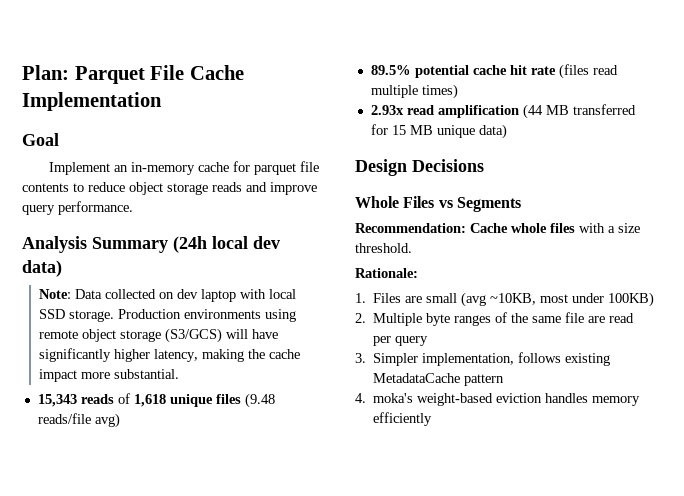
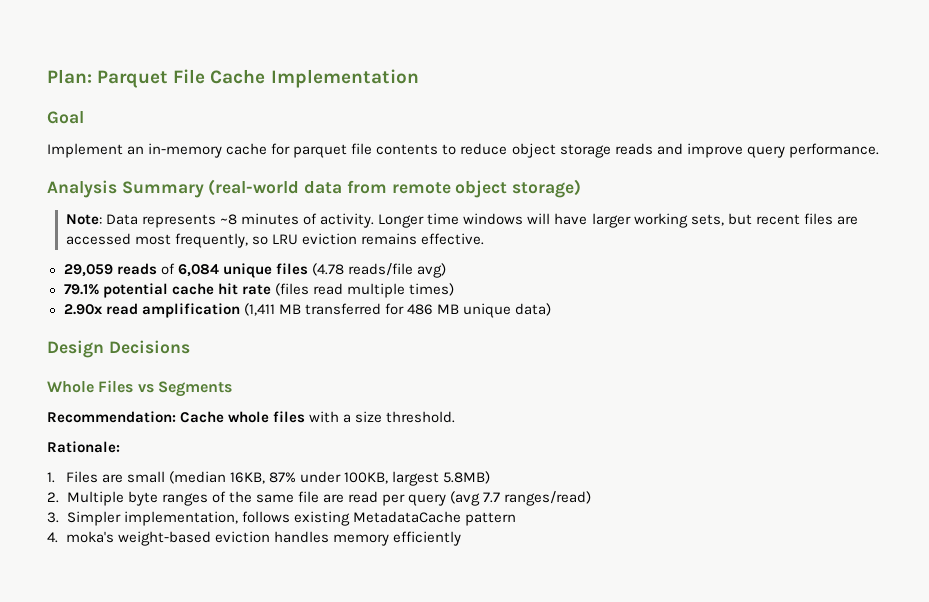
[173,236,280,253] [22,260,62,277] [39,289,297,302] [39,309,297,322] [39,328,279,343] [39,348,301,362] [39,369,180,382] [37,394,77,407] (24h local dev data) // Note: Data collected on dev laptop with local SSD storage. Production environments using remote object storage (S3/GCS) will have significantly higher latency, making the cache impact more substantial. // 15,343 -> [208,179,582,198] [65,213,858,228] [65,233,485,248] [63,264,113,277] (real-world data from remote object storage) // Note: Data represents ~8 minutes of activity. Longer time windows will have larger working sets, but recent files are accessed most frequently, so LRU eviction remains effective. // 29,059
[133,394,166,407] 1,618 -> [177,264,219,277] 6,084
[244,393,275,408] (9.48 -> [311,263,344,276] (4.78
[370,65,411,75] 89.5% -> [63,284,99,295] 79.1%
[370,105,404,115] 2.93x -> [63,304,103,315] 2.90x
[522,104,543,119] (44 -> [243,303,275,316] (1,411
[391,125,406,135] 15 -> [406,304,433,315] 486
[461,292,655,307] (avg ~10KB, most under 100KB) -> [169,471,491,486] (median 16KB, 87% under 100KB, largest 5.8MB)
(429, 341) none -> [450,491,592,506] (avg 7.7 ranges/read)

